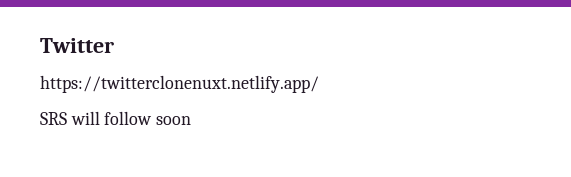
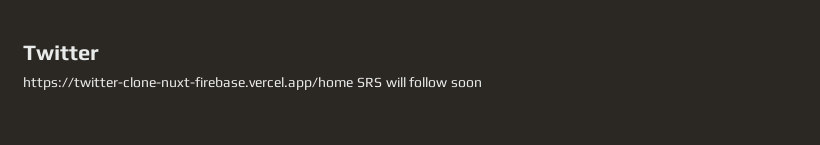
[40,75,319,93] https://twitterclonenuxt.netlify.app/ // -> [23,77,353,90] https://twitter-clone-nuxt-firebase.vercel.app/home

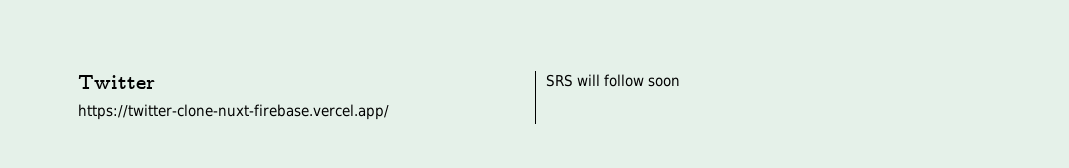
[23,77,353,90] https://twitter-clone-nuxt-firebase.vercel.app/home -> [78,104,389,120] https://twitter-clone-nuxt-firebase.vercel.app/ //

